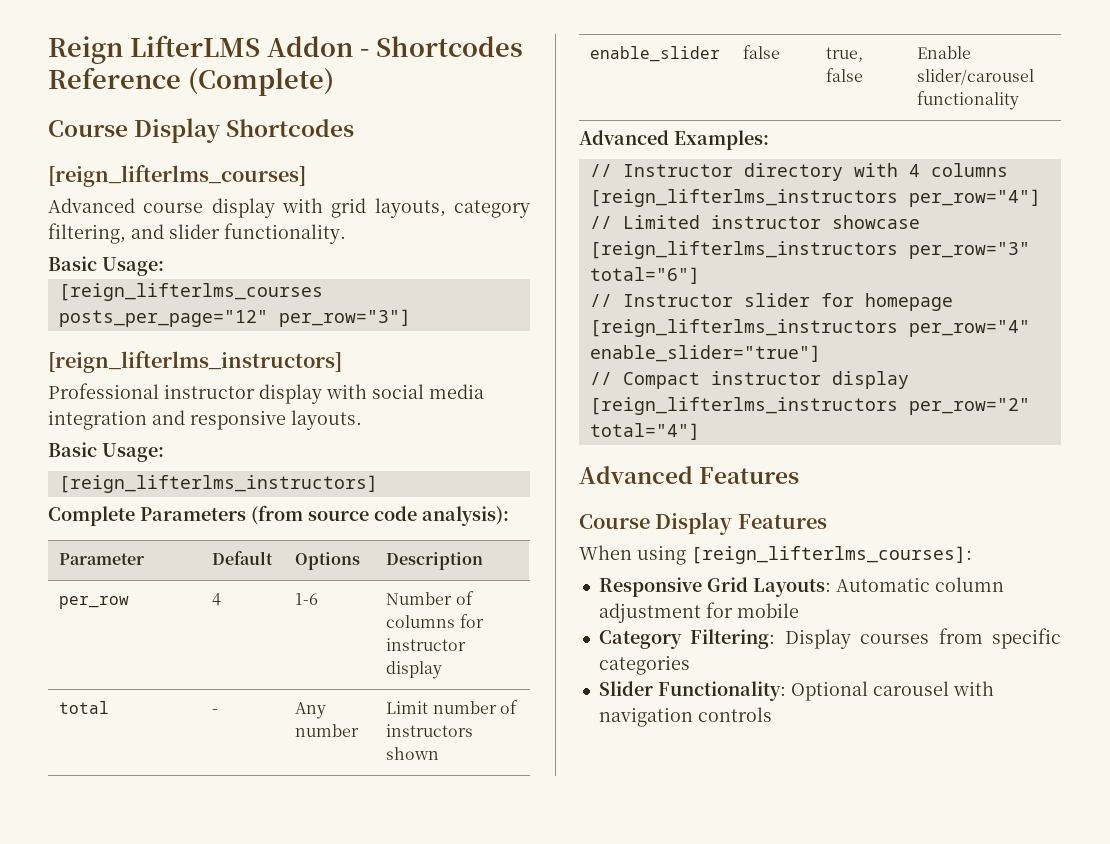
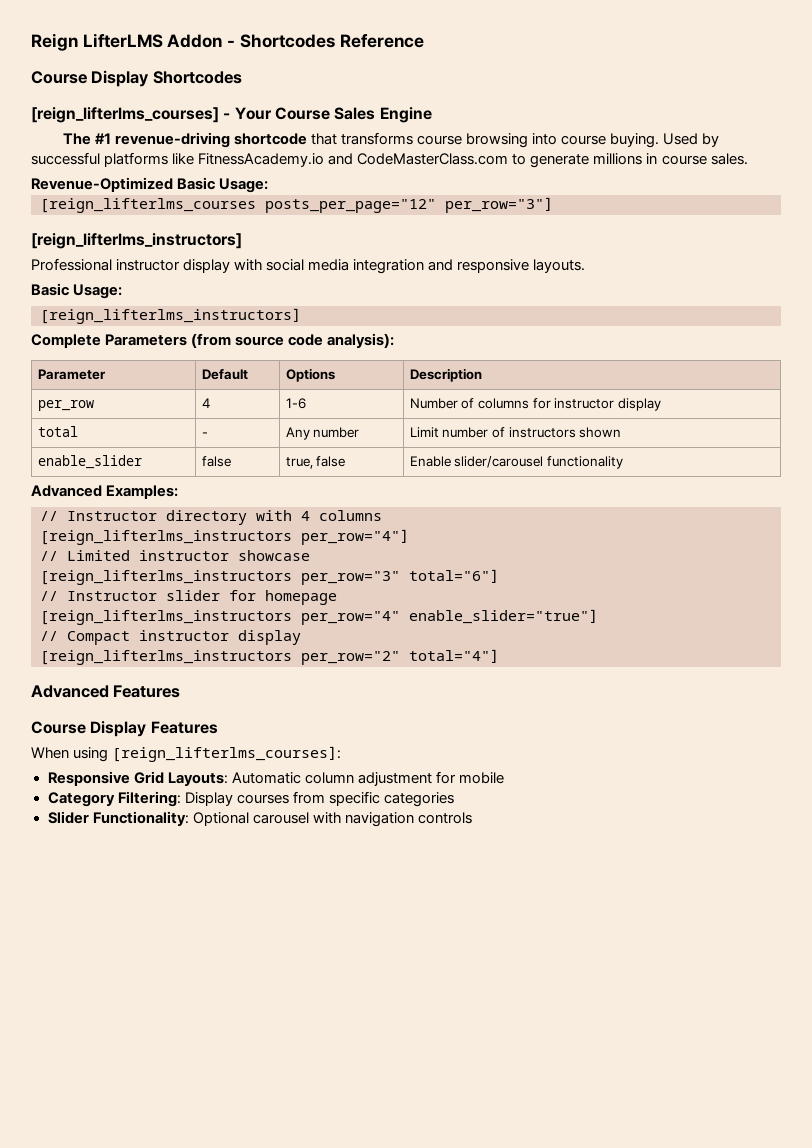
[187,68,334,96] (Complete) -> (424, 41) none
[48,198,530,218] [48,223,346,244] // Advanced course display with grid layouts, category filtering, and slider functionality. // -> [223,107,432,123] [62,132,720,148] [31,152,748,168] [31,177,173,192] - Your Course Sales Engine // The #1 revenue-driving shortcode that transforms course browsing into course buying. Used by successful platforms like FitnessAcademy.io and CodeMasterClass.com to generate millions in course sales. // Revenue-Optimized

